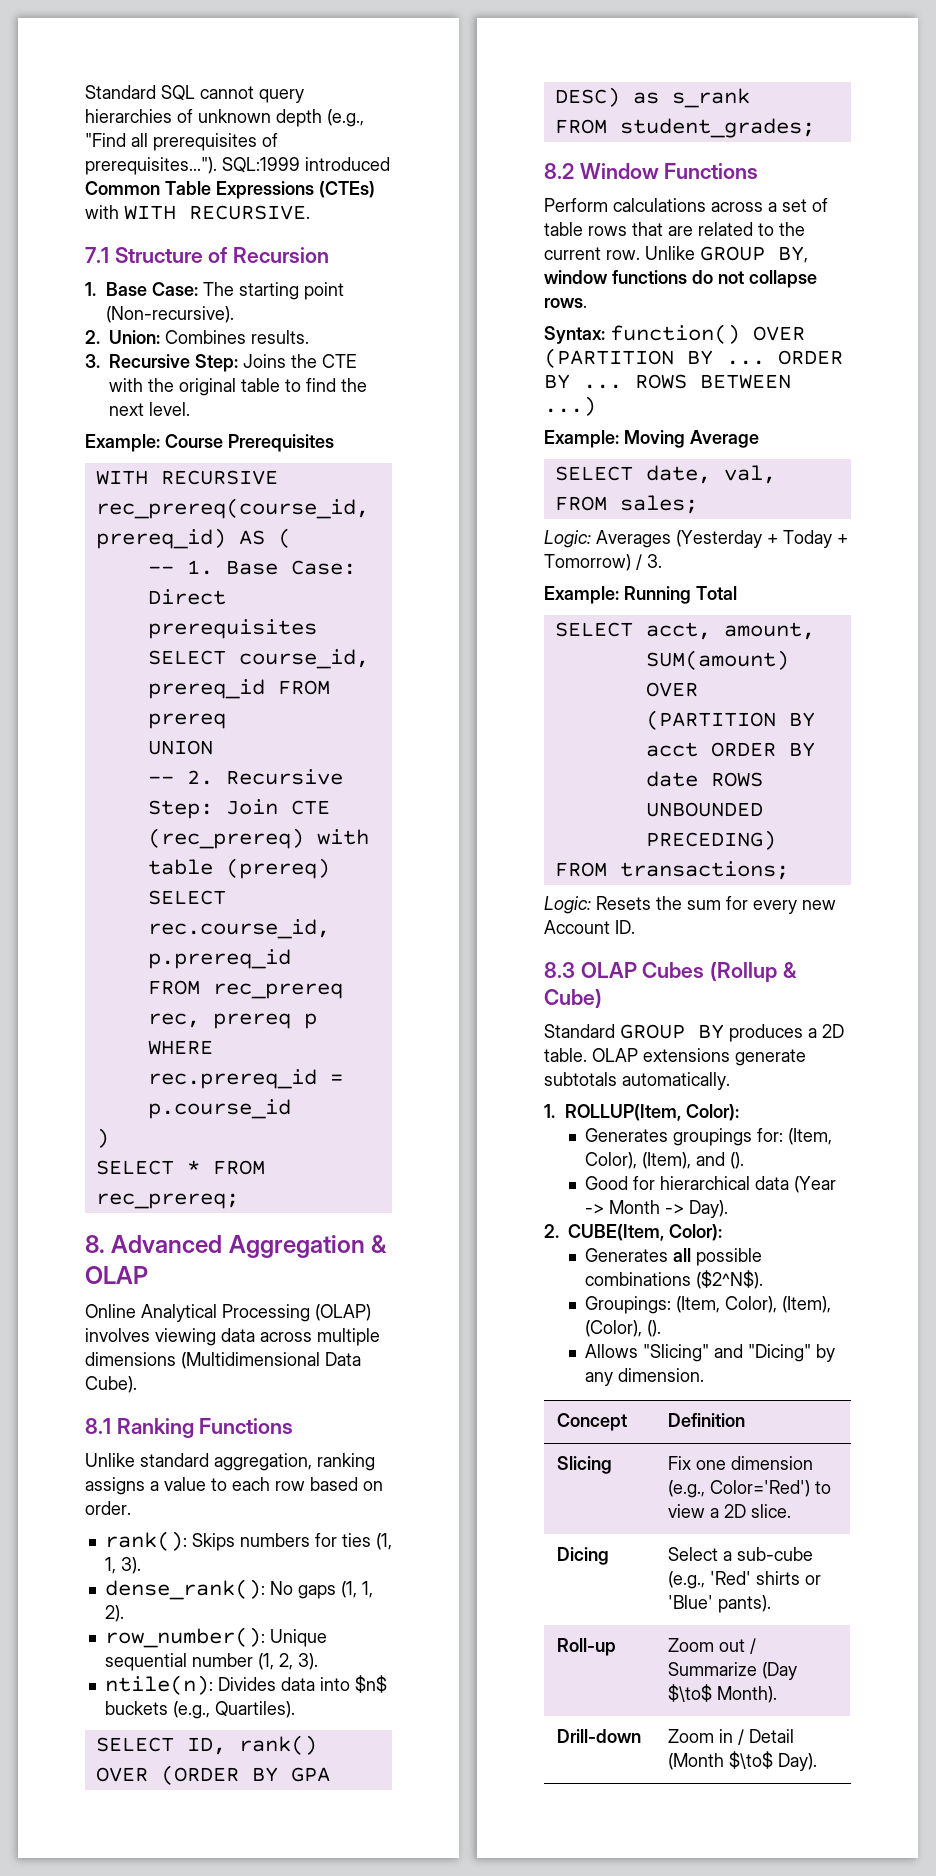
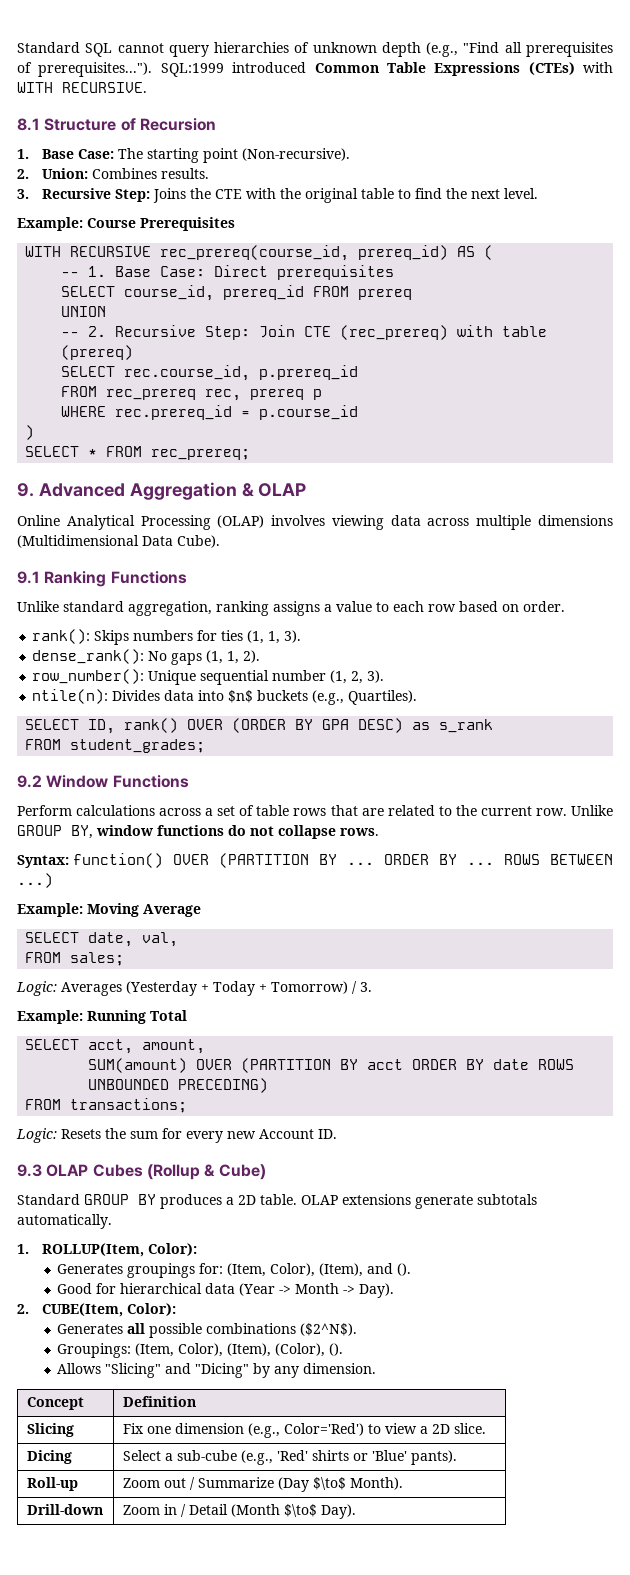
[85,247,109,263] 7.1 -> [17,118,40,131] 8.1
[85,1235,105,1253] 8. -> [17,483,34,497] 9.
[85,1418,111,1434] 8.1 -> [17,571,40,584] 9.1
[544,163,574,179] 8.2 -> [17,775,42,788] 9.2
[544,962,575,978] 8.3 -> [17,1164,42,1177] 9.3

